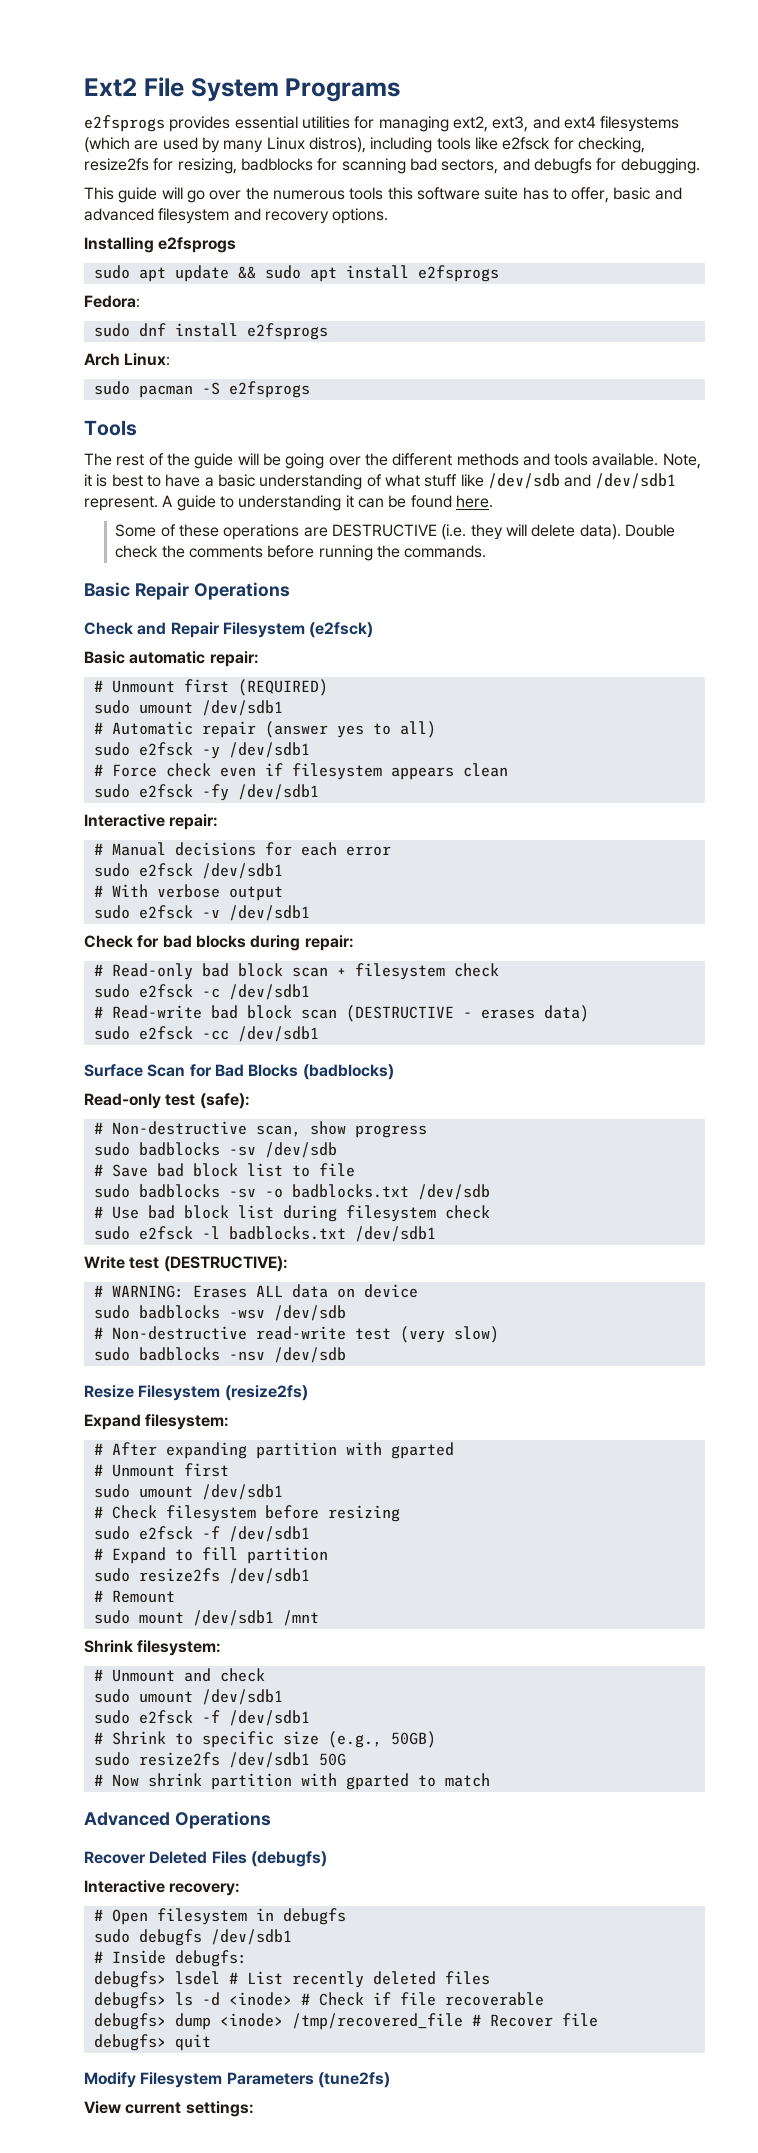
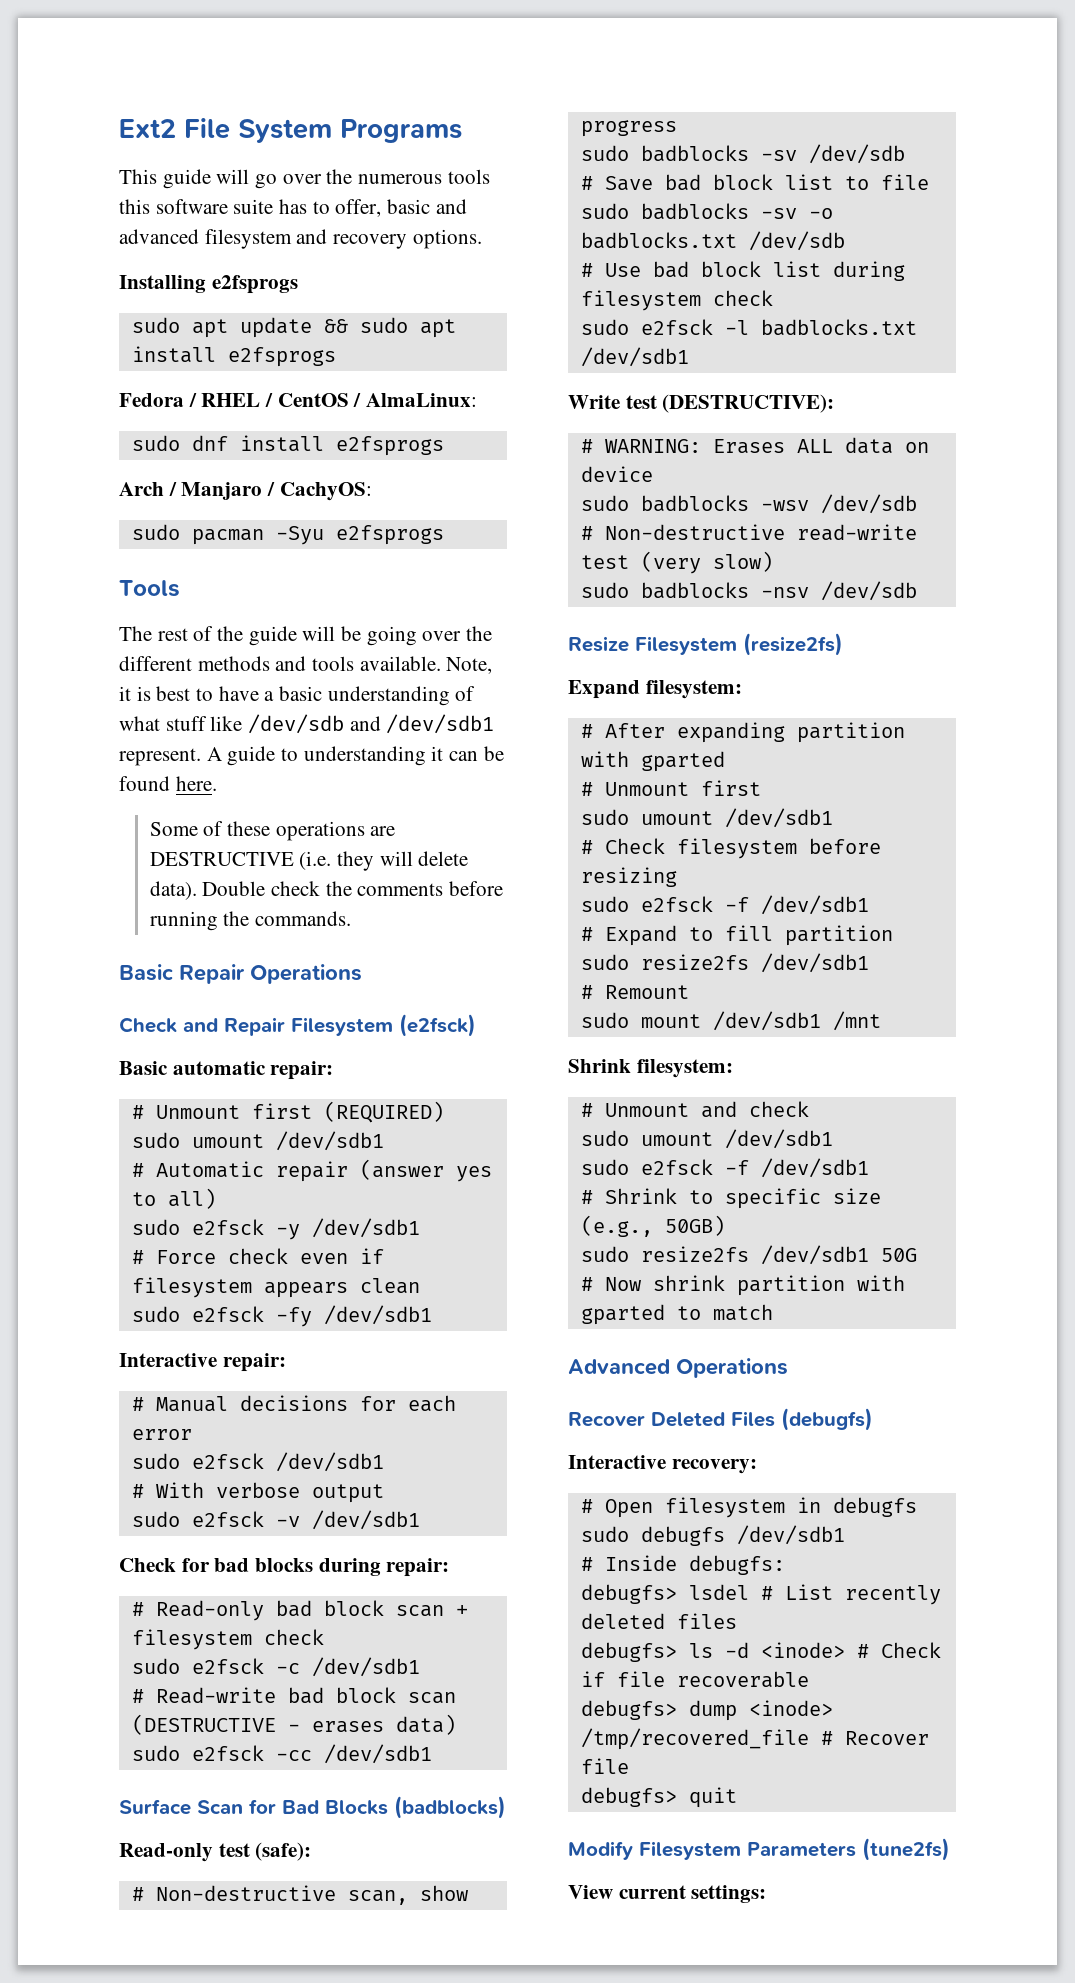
[84,115,680,132] [84,137,645,153] [84,158,700,174] // e2fsprogs provides essential utilities for managing ext2, ext3, and ext4 filesystems (which are used by many Linux distros), including tools like e2fsck for checking, resize2fs for resizing, badblocks for scanning bad sectors, and debugfs for debugging. -> (462, 131) none
[84,295,140,308] Fedora: -> [119,393,478,407] Fedora / RHEL / CentOS / AlmaLinux:
[124,353,171,366] Linux: -> [168,482,372,501] / Manjaro / CachyOS:
[201,382,220,395] -S -> [275,526,324,545] -Syu

